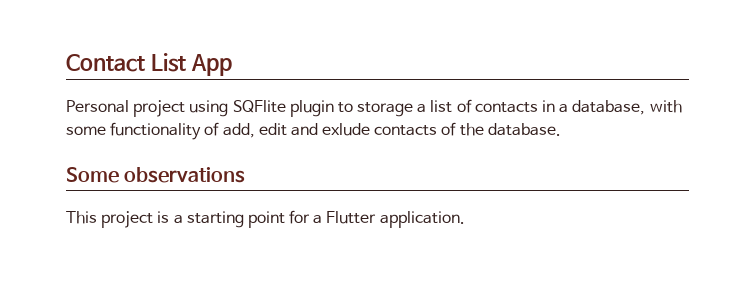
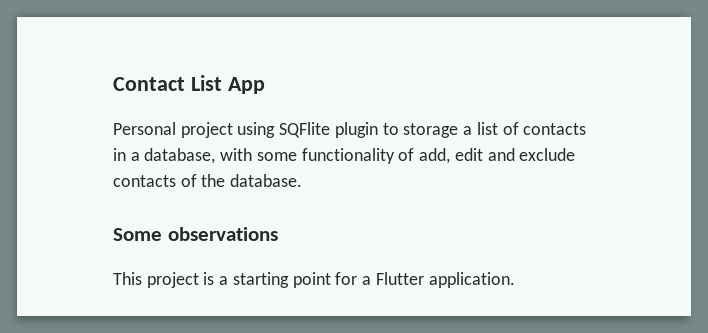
[322,123,371,136] exlude -> [519,148,576,161] exclude

